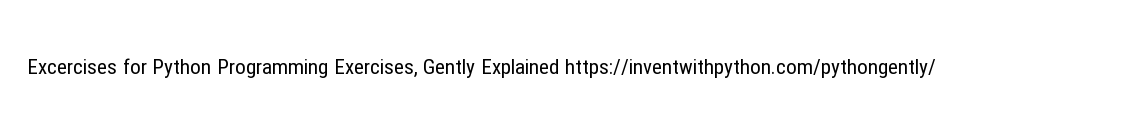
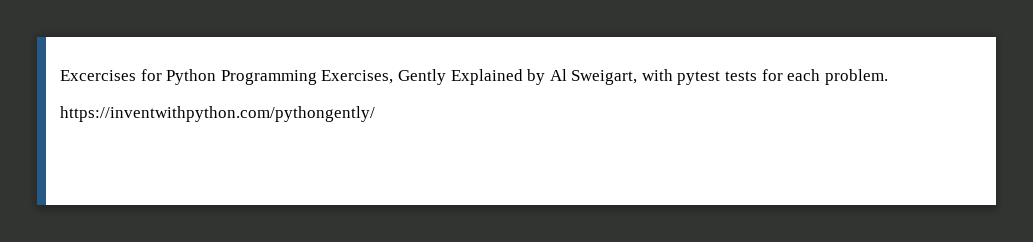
(560, 68) none -> [527,69,888,85] by Al Sweigart, with pytest tests for each problem. //

